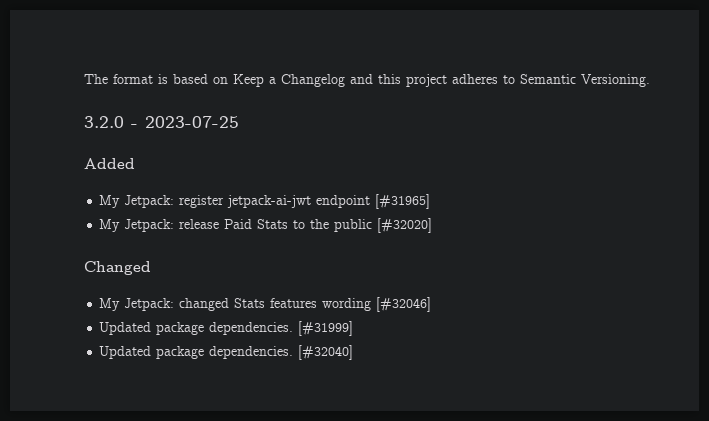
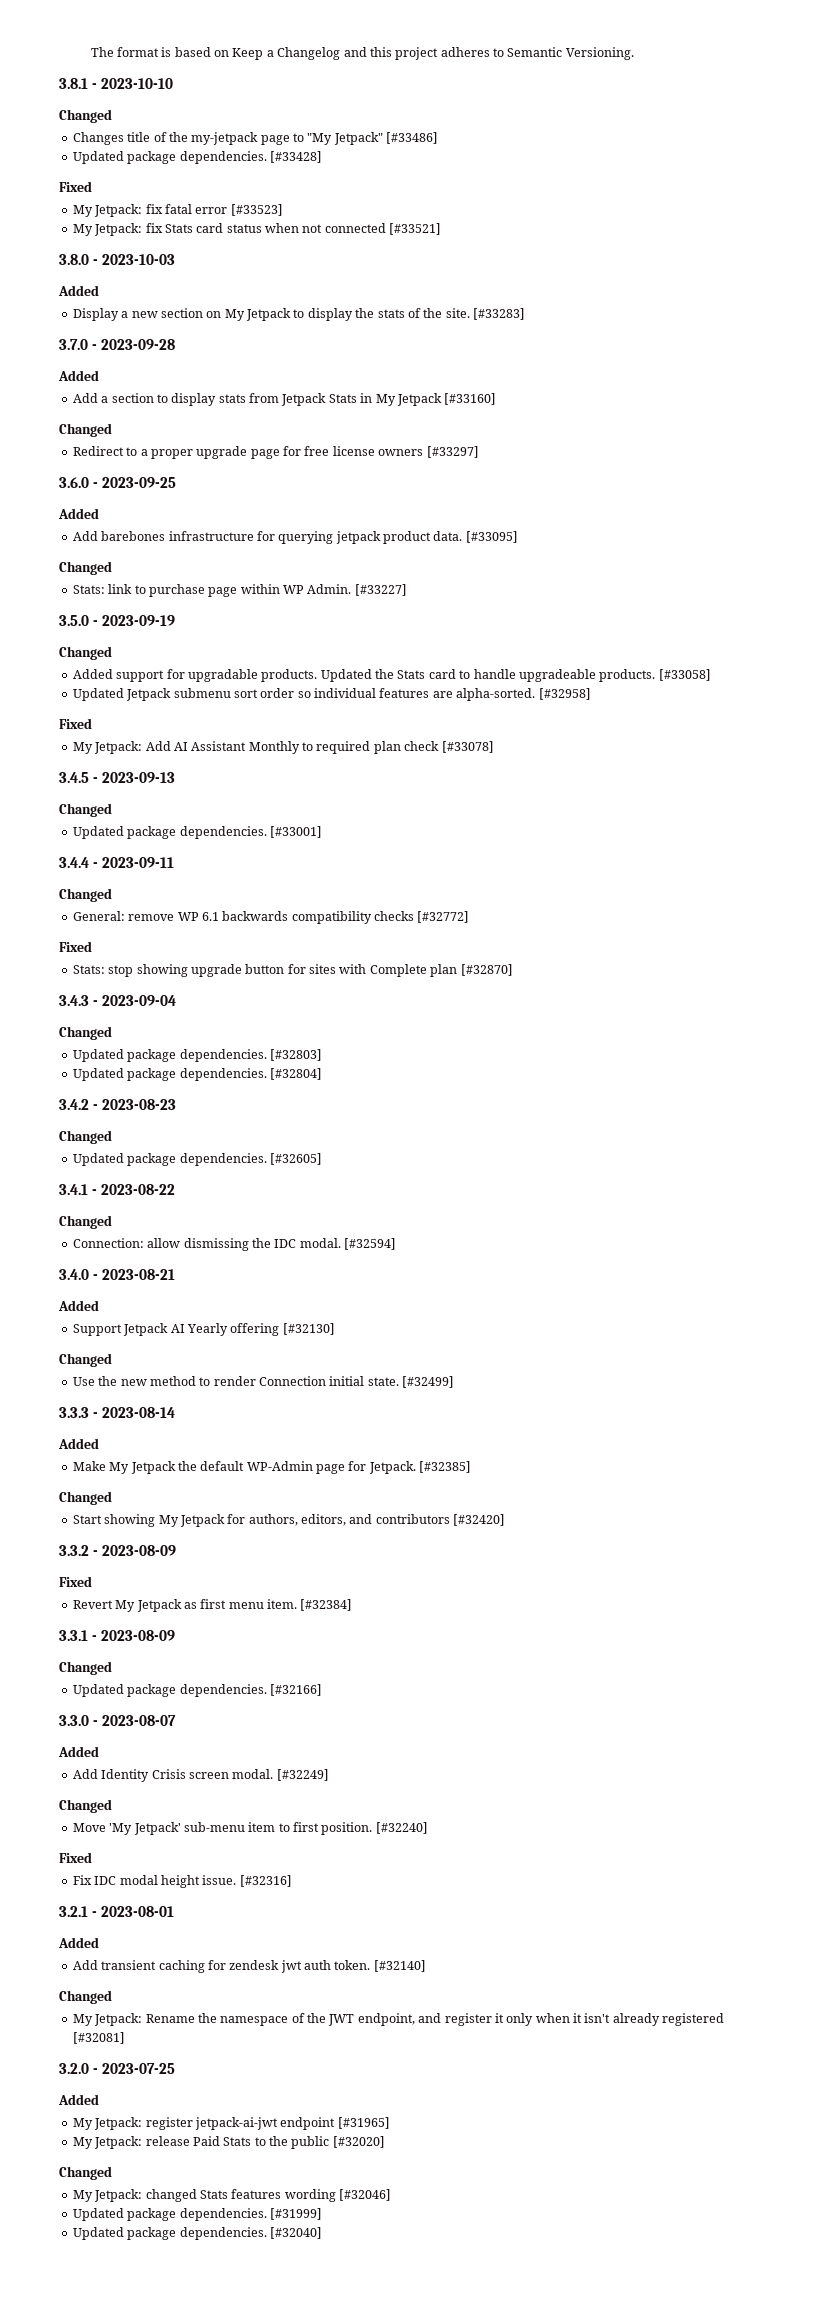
(650, 80) none -> [59,78,173,89] [59,109,112,123] [72,132,439,145] [72,151,322,164] [59,181,92,192] [72,204,283,217] [72,223,442,236] [59,254,175,265] [58,285,99,296] [72,308,525,321] [59,339,175,350] [58,370,99,381] [72,393,497,406] [59,423,112,437] [72,446,479,459] [59,477,176,488] [58,508,99,519] [72,531,518,544] [59,561,112,575] [72,584,407,597] [59,615,175,626] [59,646,112,660] [72,669,711,682] [72,688,591,701] [59,718,92,729] [72,741,494,754] [59,772,175,783] [59,803,112,817] [72,826,322,839] [59,857,174,868] [59,888,112,902] [72,911,470,924] [59,941,92,952] [72,964,513,977] [59,995,176,1006] [59,1026,112,1040] [72,1049,322,1062] [72,1068,322,1081] [59,1099,176,1110] [59,1130,112,1144] [72,1153,322,1166] [59,1184,175,1195] [59,1215,112,1229] [72,1238,396,1251] [59,1269,175,1280] [58,1300,99,1311] [72,1323,335,1336] [59,1353,112,1367] [72,1376,455,1388] [59,1407,175,1418] [58,1438,99,1449] [72,1461,472,1474] [59,1491,112,1505] [72,1514,506,1527] [59,1545,176,1556] [59,1576,92,1587] [72,1599,353,1612] [59,1630,175,1641] [59,1661,112,1675] [72,1684,322,1697] [59,1715,176,1726] [58,1746,99,1757] [72,1769,329,1782] [59,1799,112,1813] [72,1822,428,1835] [59,1852,92,1863] [72,1875,292,1888] [59,1906,174,1917] [58,1937,99,1948] [72,1960,426,1973] [59,1990,112,2004] [72,2013,725,2026] [72,2032,125,2044] // 3.8.1 - 2023-10-10 // Changed // Changes title of the my-jetpack page to "My Jetpack" [#33486] // Updated package dependencies. [#33428] // Fixed // My Jetpack: fix fatal error [#33523] // My Jetpack: fix Stats card status when not connected [#33521] // 3.8.0 - 2023-10-03 // Added // Display a new section on My Jetpack to display the stats of the site. [#33283] // 3.7.0 - 2023-09-28 // Added // Add a section to display stats from Jetpack Stats in My Jetpack [#33160] // Changed // Redirect to a proper upgrade page for free license owners [#33297] // 3.6.0 - 2023-09-25 // Added // Add barebones infrastructure for querying jetpack product data. [#33095] // Changed // Stats: link to purchase page within WP Admin. [#33227] // 3.5.0 - 2023-09-19 // Changed // Added support for upgradable products. Updated the Stats card to handle upgradeable products. [#33058] // Updated Jetpack submenu sort order so individual features are alpha-sorted. [#32958] // Fixed // My Jetpack: Add AI Assistant Monthly to required plan check [#33078] // 3.4.5 - 2023-09-13 // Changed // Updated package dependencies. [#33001] // 3.4.4 - 2023-09-11 // Changed // General: remove WP 6.1 backwards compatibility checks [#32772] // Fixed // Stats: stop showing upgrade button for sites with Complete plan [#32870] // 3.4.3 - 2023-09-04 // Changed // Updated package dependencies. [#32803] // Updated package dependencies. [#32804] // 3.4.2 - 2023-08-23 // Changed // Updated package dependencies. [#32605] // 3.4.1 - 2023-08-22 // Changed // Connection: allow dismissing the IDC modal. [#32594] // 3.4.0 - 2023-08-21 // Added // Support Jetpack AI Yearly offering [#32130] // Changed // Use the new method to render Connection initial state. [#32499] // 3.3.3 - 2023-08-14 // Added // Make My Jetpack the default WP-Admin page for Jetpack. [#32385] // Changed // Start showing My Jetpack for authors, editors, and contributors [#32420] // 3.3.2 - 2023-08-09 // Fixed // Revert My Jetpack as first menu item. [#32384] // 3.3.1 - 2023-08-09 // Changed // Updated package dependencies. [#32166] // 3.3.0 - 2023-08-07 // Added // Add Identity Crisis screen modal. [#32249] // Changed // Move 'My Jetpack' sub-menu item to first position. [#32240] // Fixed // Fix IDC modal height issue. [#32316] // 3.2.1 - 2023-08-01 // Added // Add transient caching for zendesk jwt auth token. [#32140] // Changed // My Jetpack: Rename the namespace of the JWT endpoint, and register it only when it isn't already registered [#32081]

